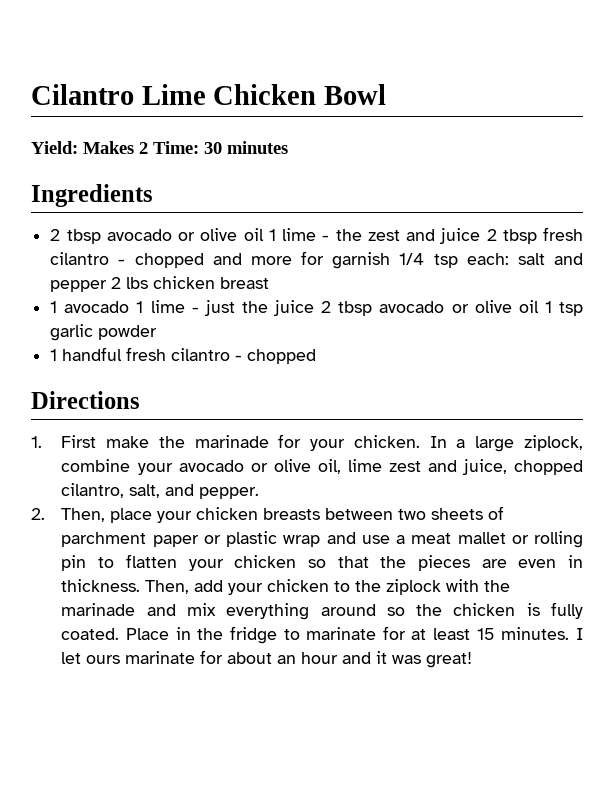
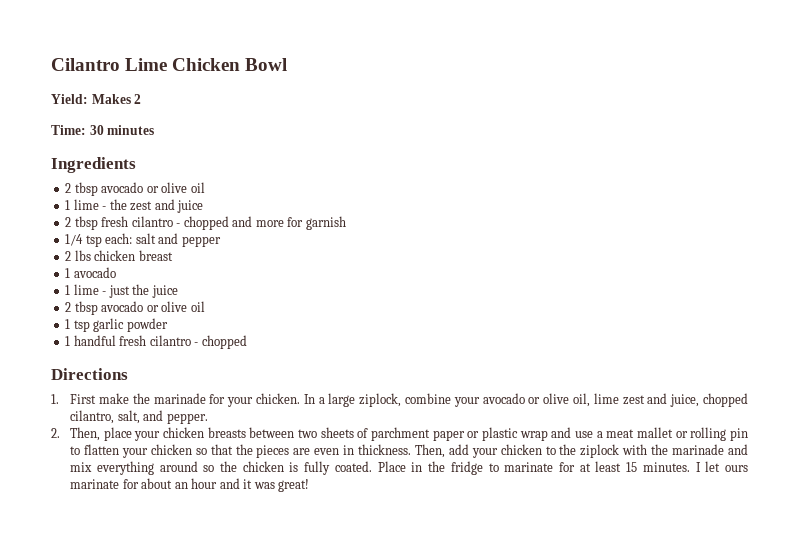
(148, 148) none -> (142, 99) //
(264, 234) none -> (205, 187) //
(481, 236) none -> (204, 206) //
(391, 260) none -> (346, 223) //
(108, 286) none -> (221, 241) //
(130, 307) none -> (116, 272) //
[321,300,539,316] 2 tbsp avocado or olive oil -> [65,301,205,315] // 2 tbsp avocado or olive oil //

